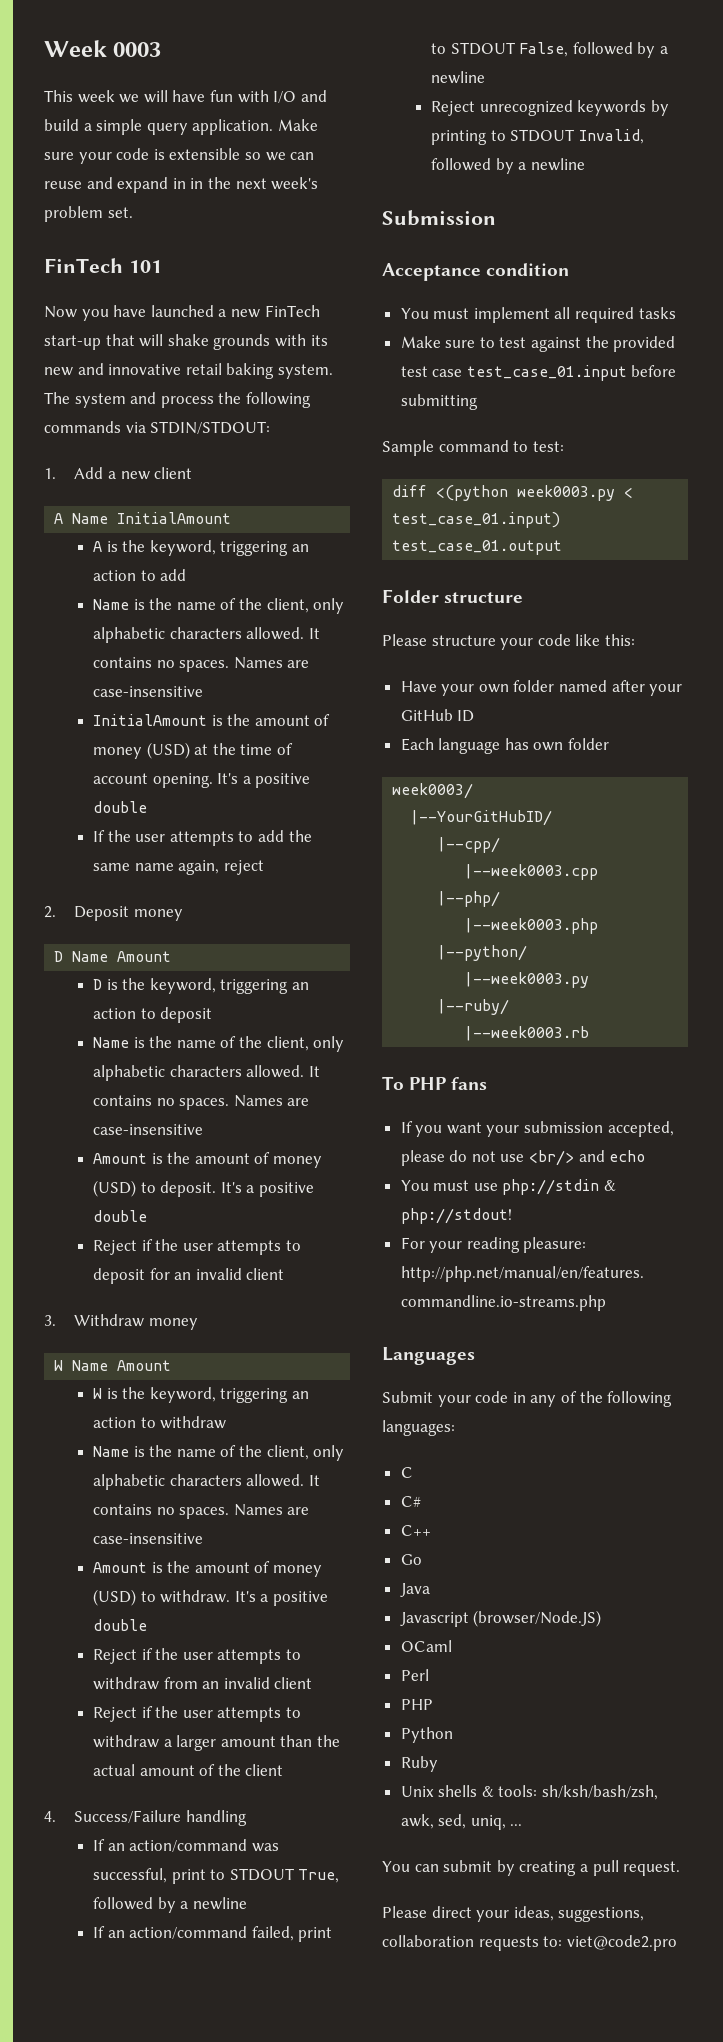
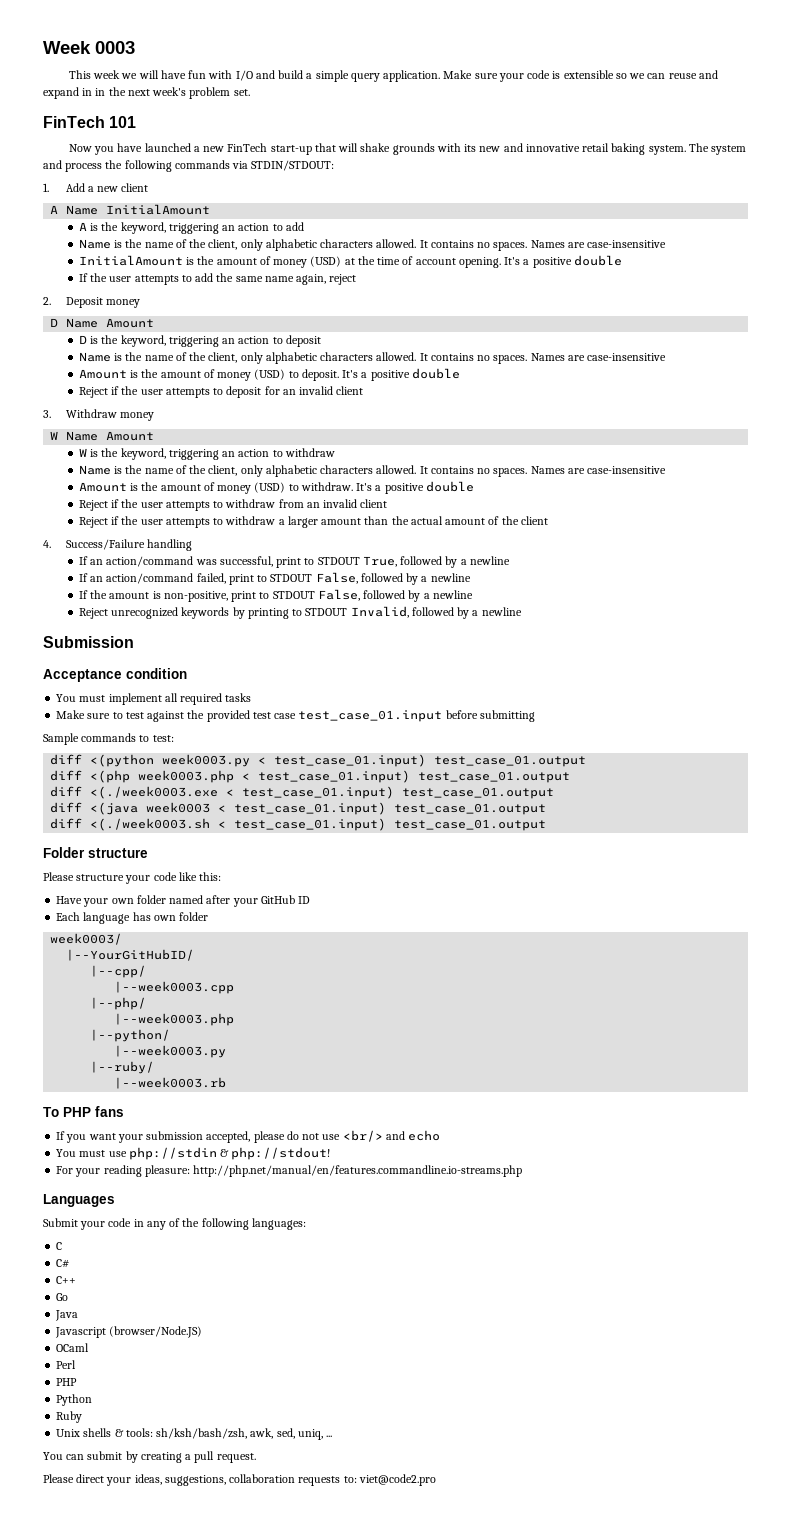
(486, 77) none -> [78,589,473,602] // If the amount is non-positive, print to STDOUT False, followed by a newline
[438,440,509,452] command -> [81,733,137,742] commands
(563, 547) none -> [50,770,571,783] [50,786,555,799] [50,802,547,815] [50,818,547,831] // diff <(php week0003.php < test_case_01.input) test_case_01.output // diff <(./week0003.exe < test_case_01.input) test_case_01.output // diff <(java week0003 < test_case_01.input) test_case_01.output // diff <(./week0003.sh < test_case_01.input) test_case_01.output

